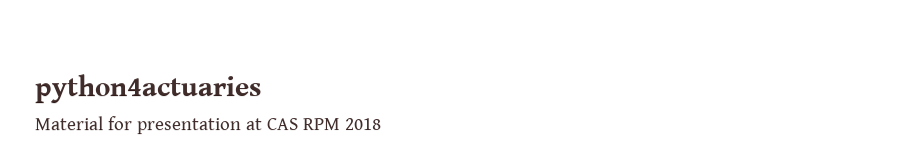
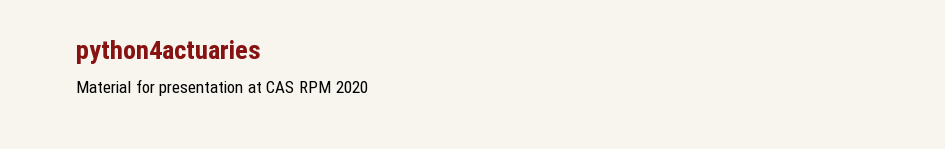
[344,118,382,131] 2018 -> [335,81,368,93] 2020

